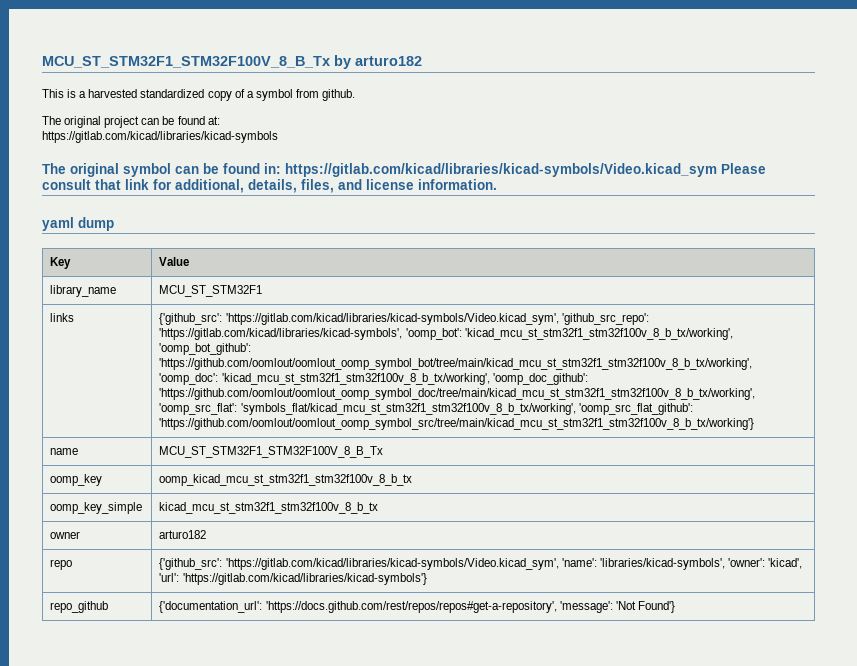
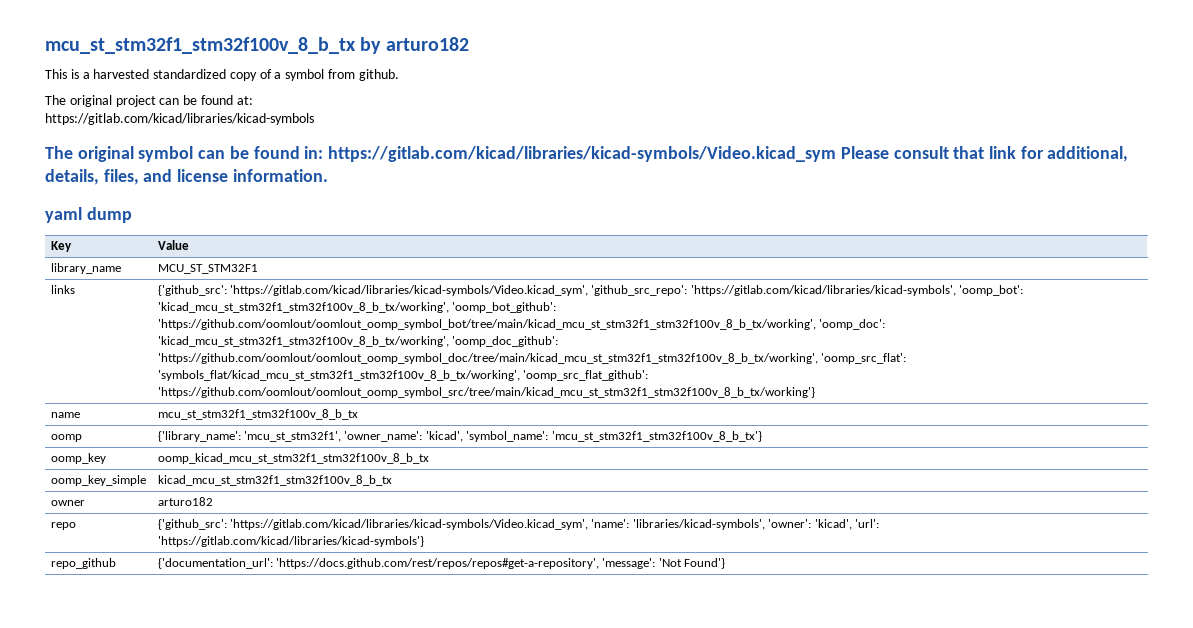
[42,56,330,68] MCU_ST_STM32F1_STM32F100V_8_B_Tx -> [45,37,356,54] mcu_st_stm32f1_stm32f100v_8_b_tx
[159,446,384,458] MCU_ST_STM32F1_STM32F100V_8_B_Tx -> [157,409,358,420] [50,434,82,442] [157,431,762,442] mcu_st_stm32f1_stm32f100v_8_b_tx // oomp | {'library_name': 'mcu_st_stm32f1', 'owner_name': 'kicad', 'symbol_name': 'mcu_st_stm32f1_stm32f100v_8_b_tx'}

